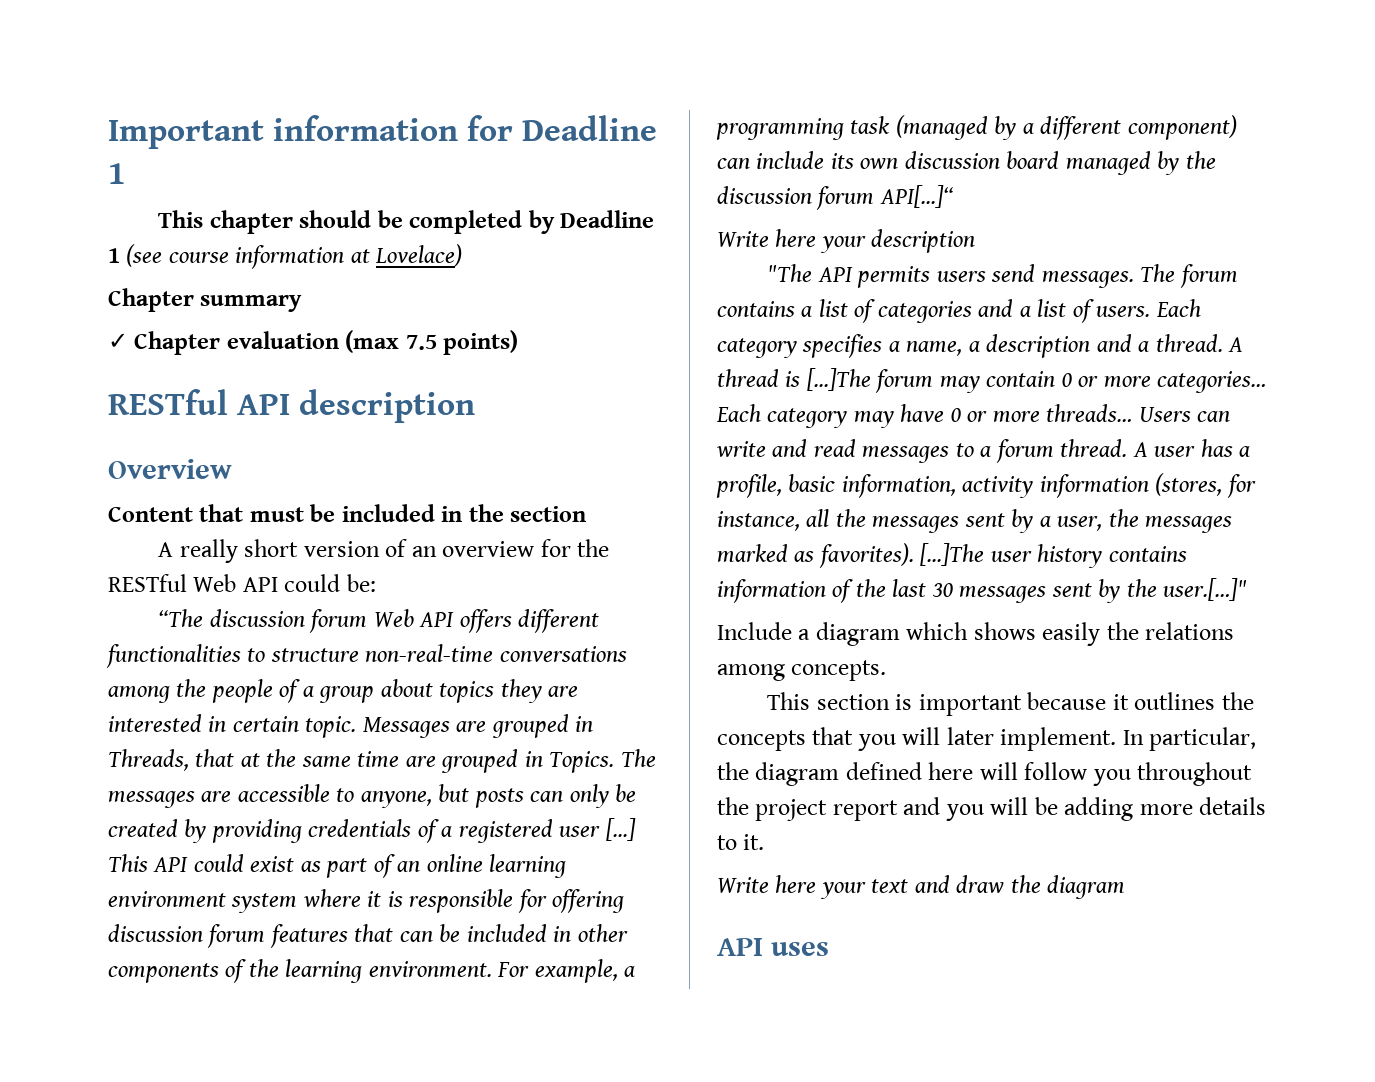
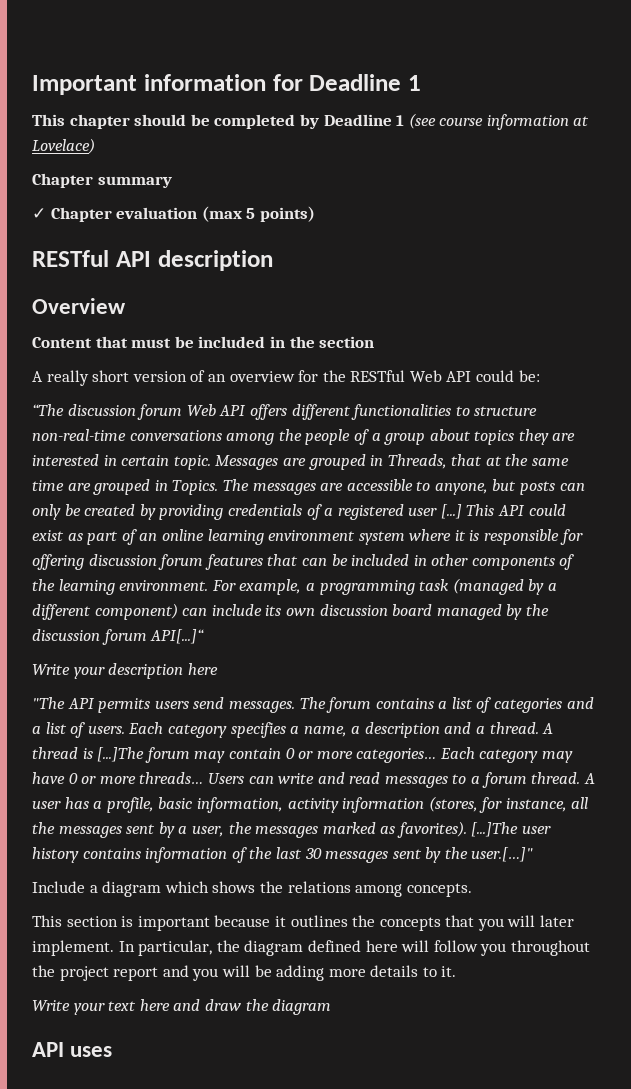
[405,335,437,350] 7.5 -> [246,208,256,219] 5
[775,229,817,247] here -> (70, 669) none
(976, 241) none -> [187,663,218,675] here
[1042,622,1101,646] easily -> (256, 887) none
[775,875,817,893] here -> (70, 1005) none
(909, 886) none -> [139,999,170,1011] here

